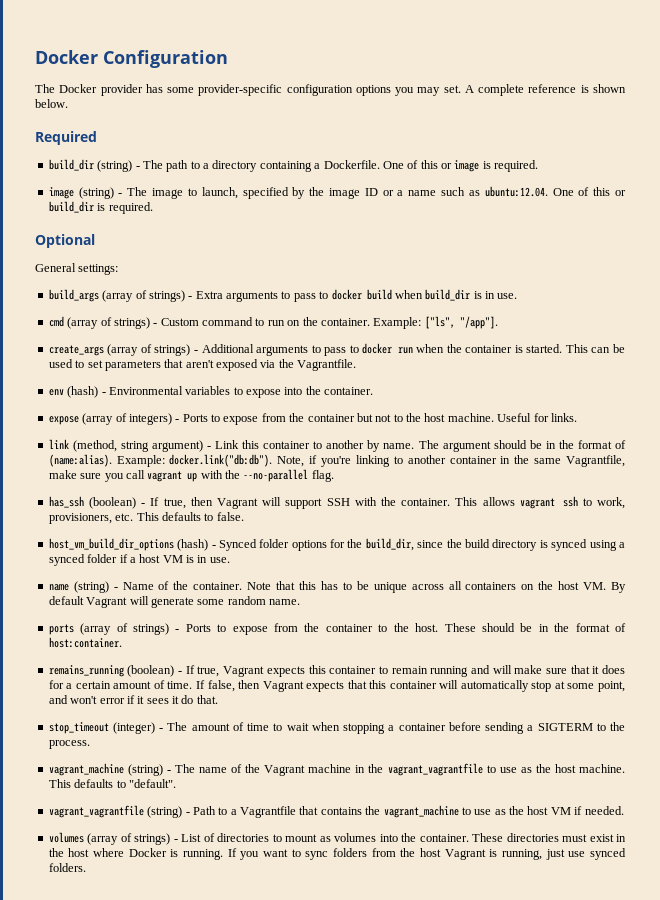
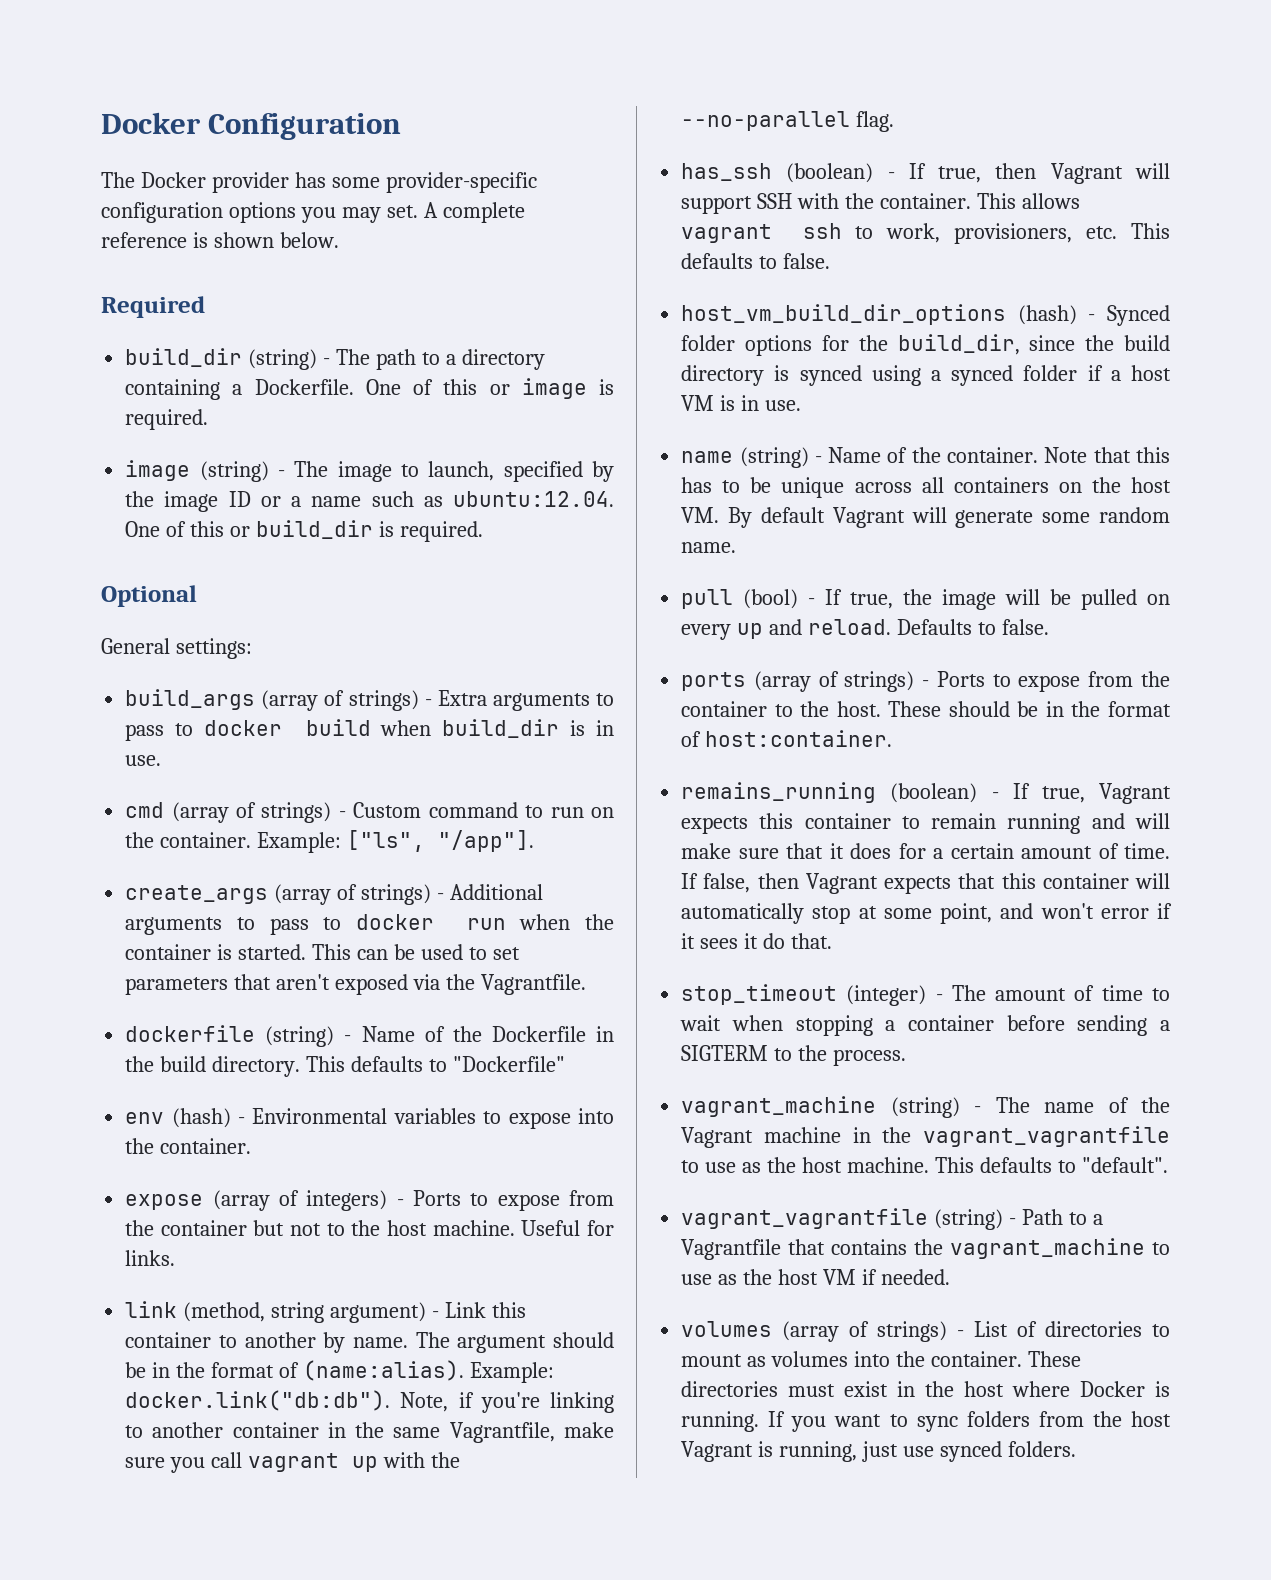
(357, 365) none -> [125,1025,614,1047] [125,1056,565,1077] // dockerfile (string) - Name of the Dockerfile in the build directory. This defaults to "Dockerfile"
(300, 602) none -> [681,589,1171,610] [681,619,1049,640] // pull (bool) - If true, the image will be pulled on every up and reload. Defaults to false.

